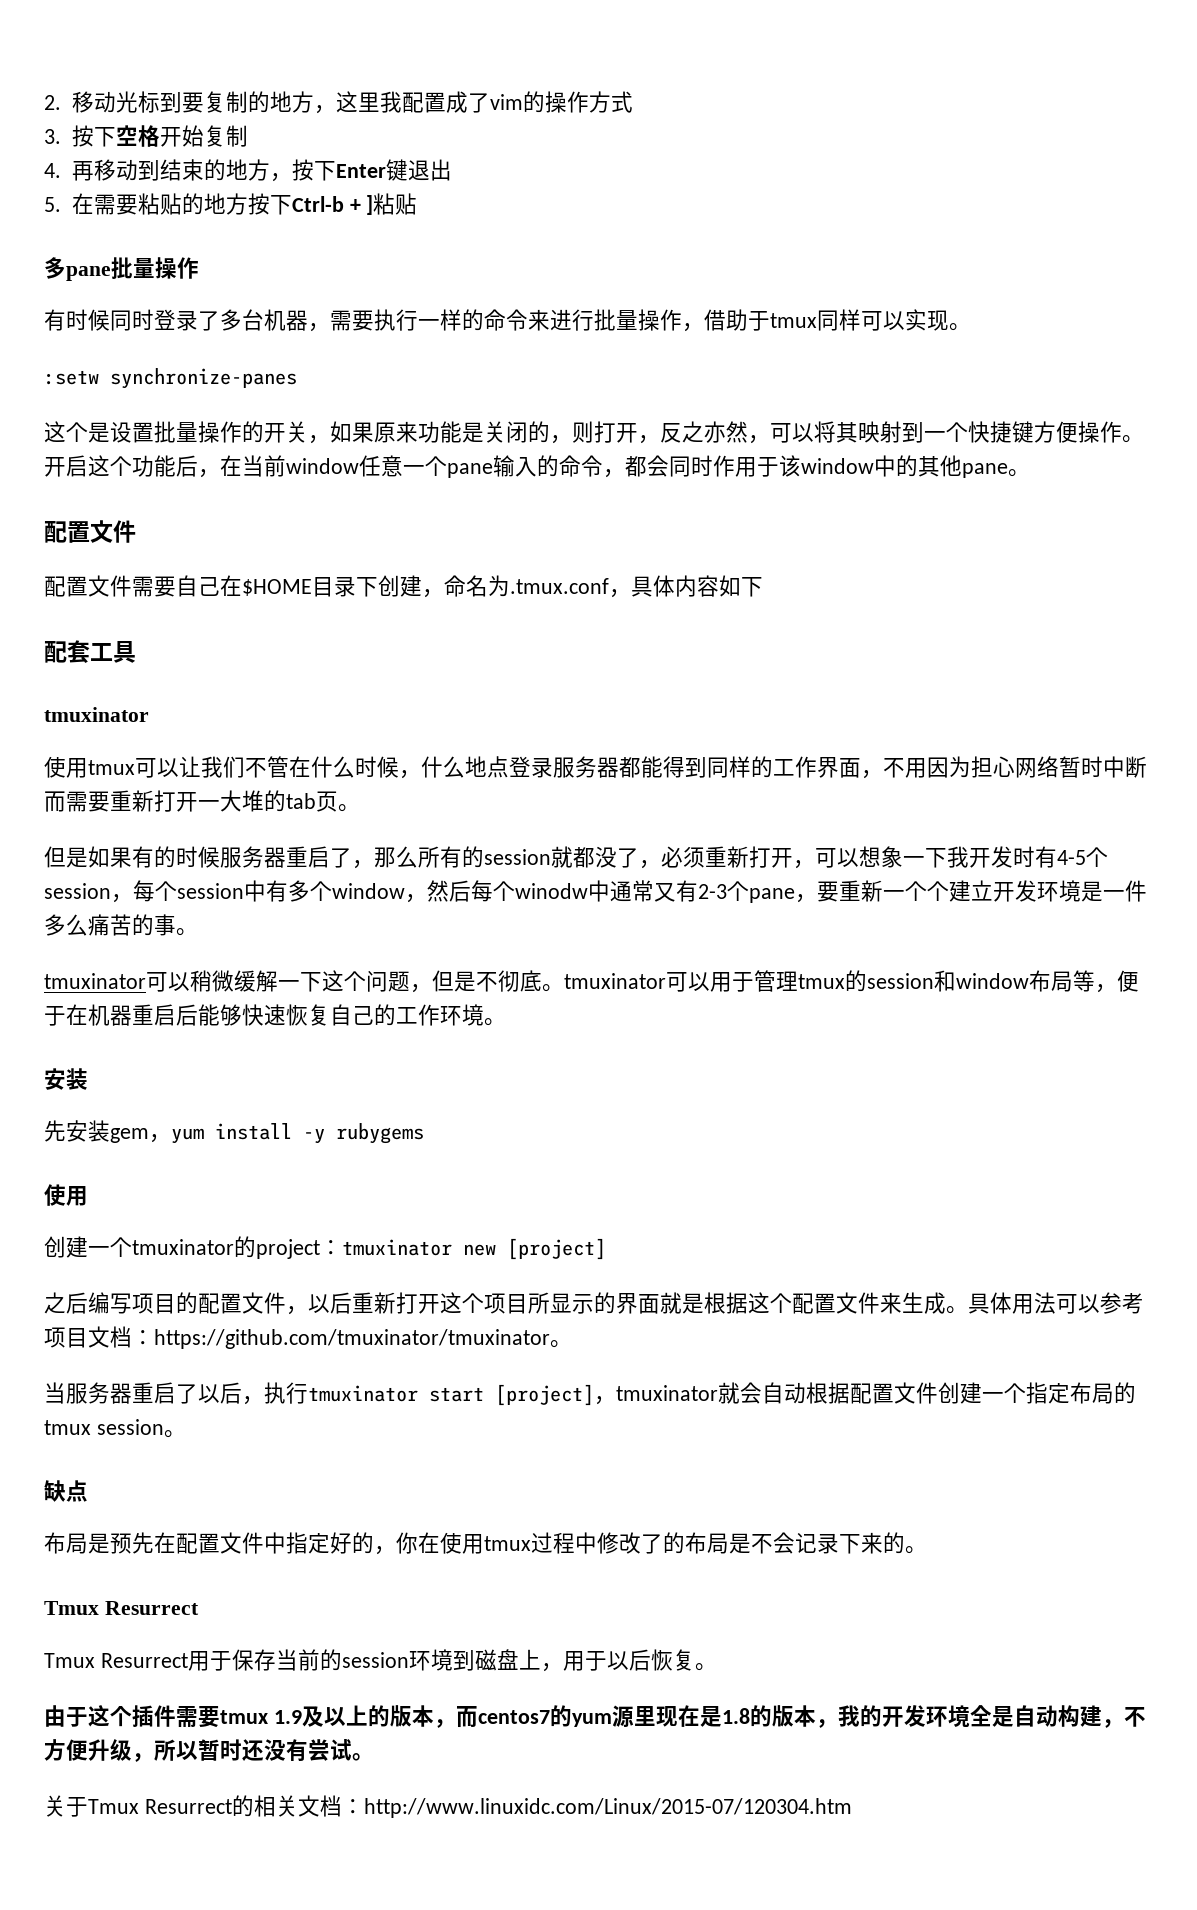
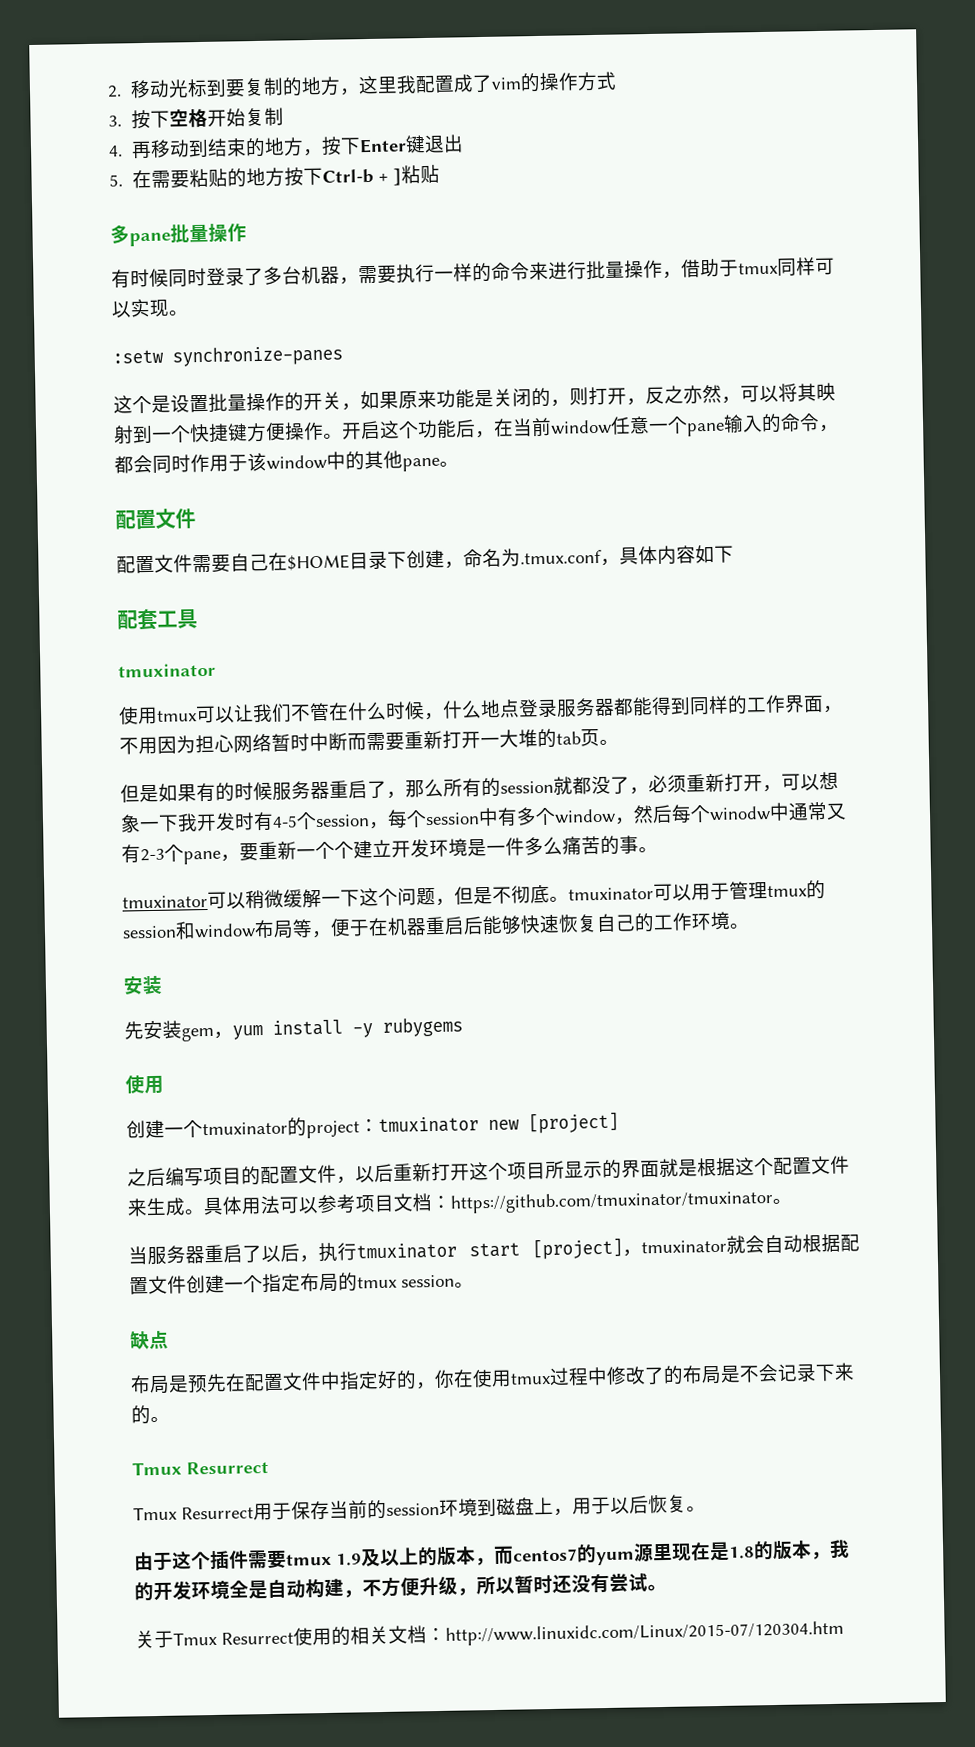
(232, 1806) none -> [293,1627,332,1646] 使用

